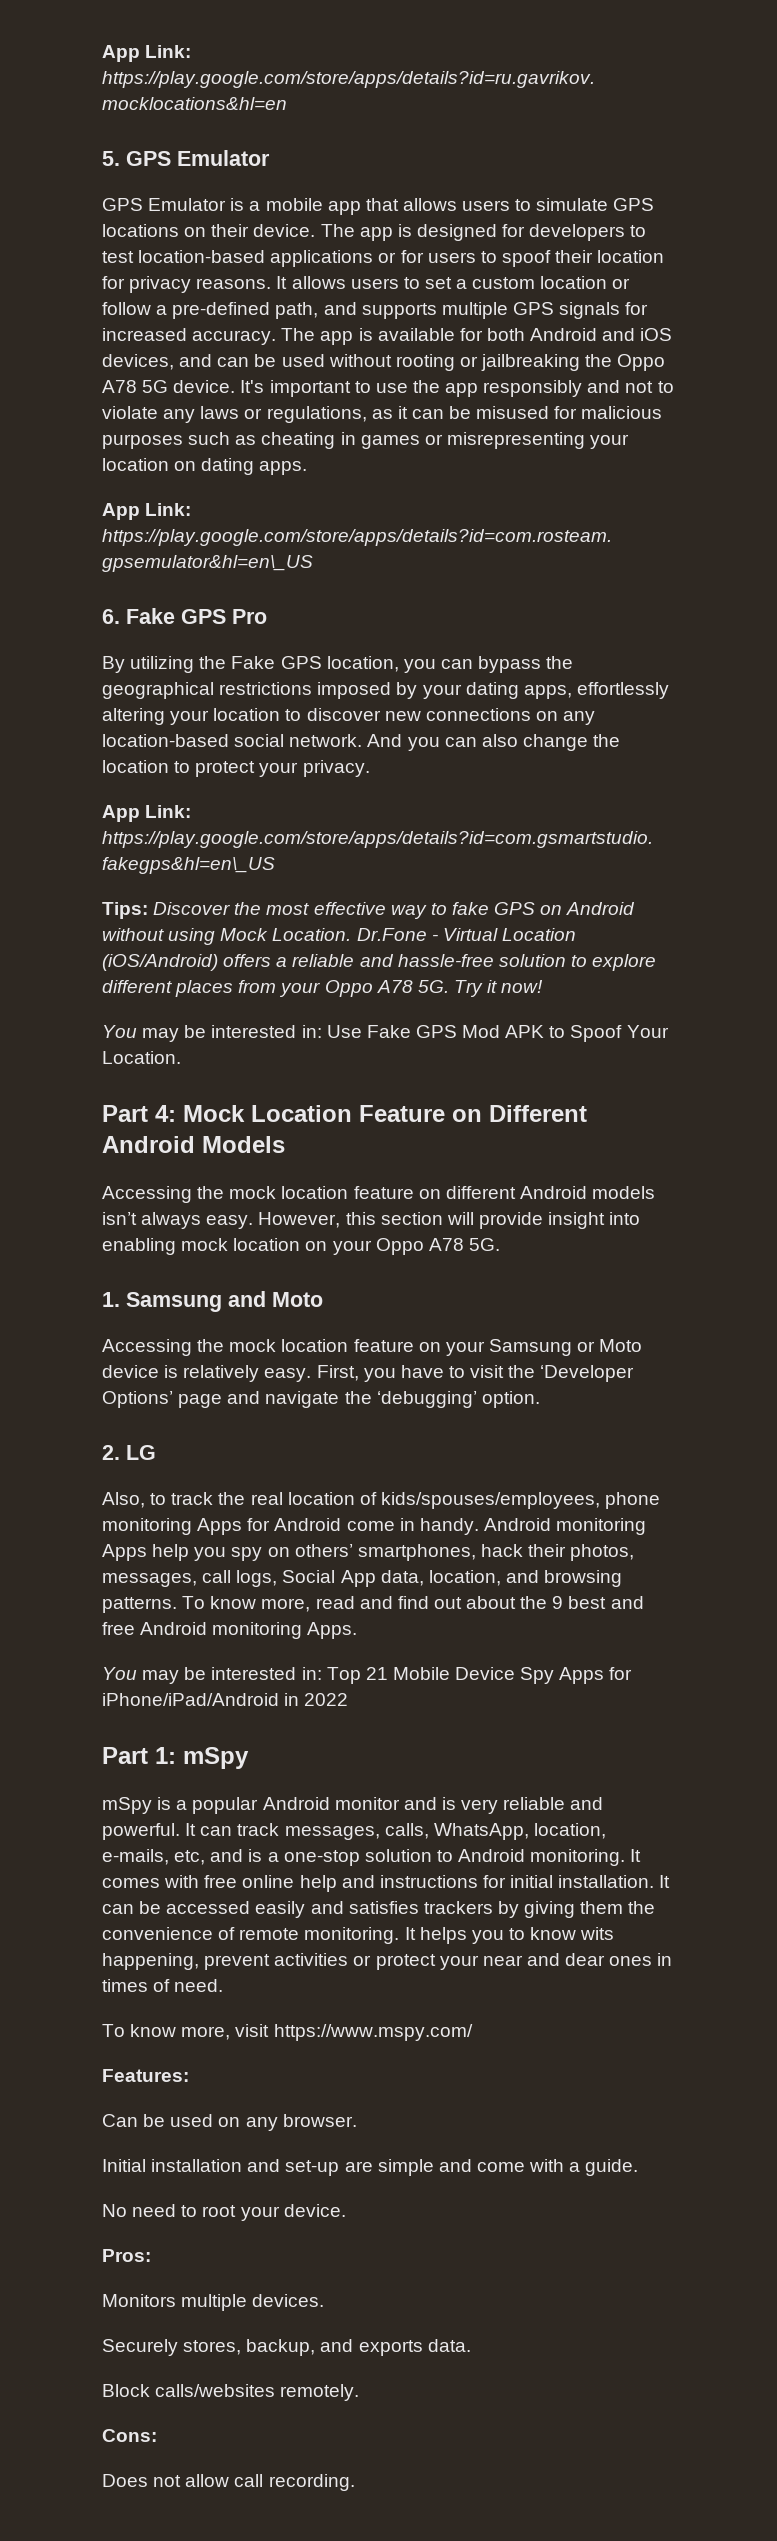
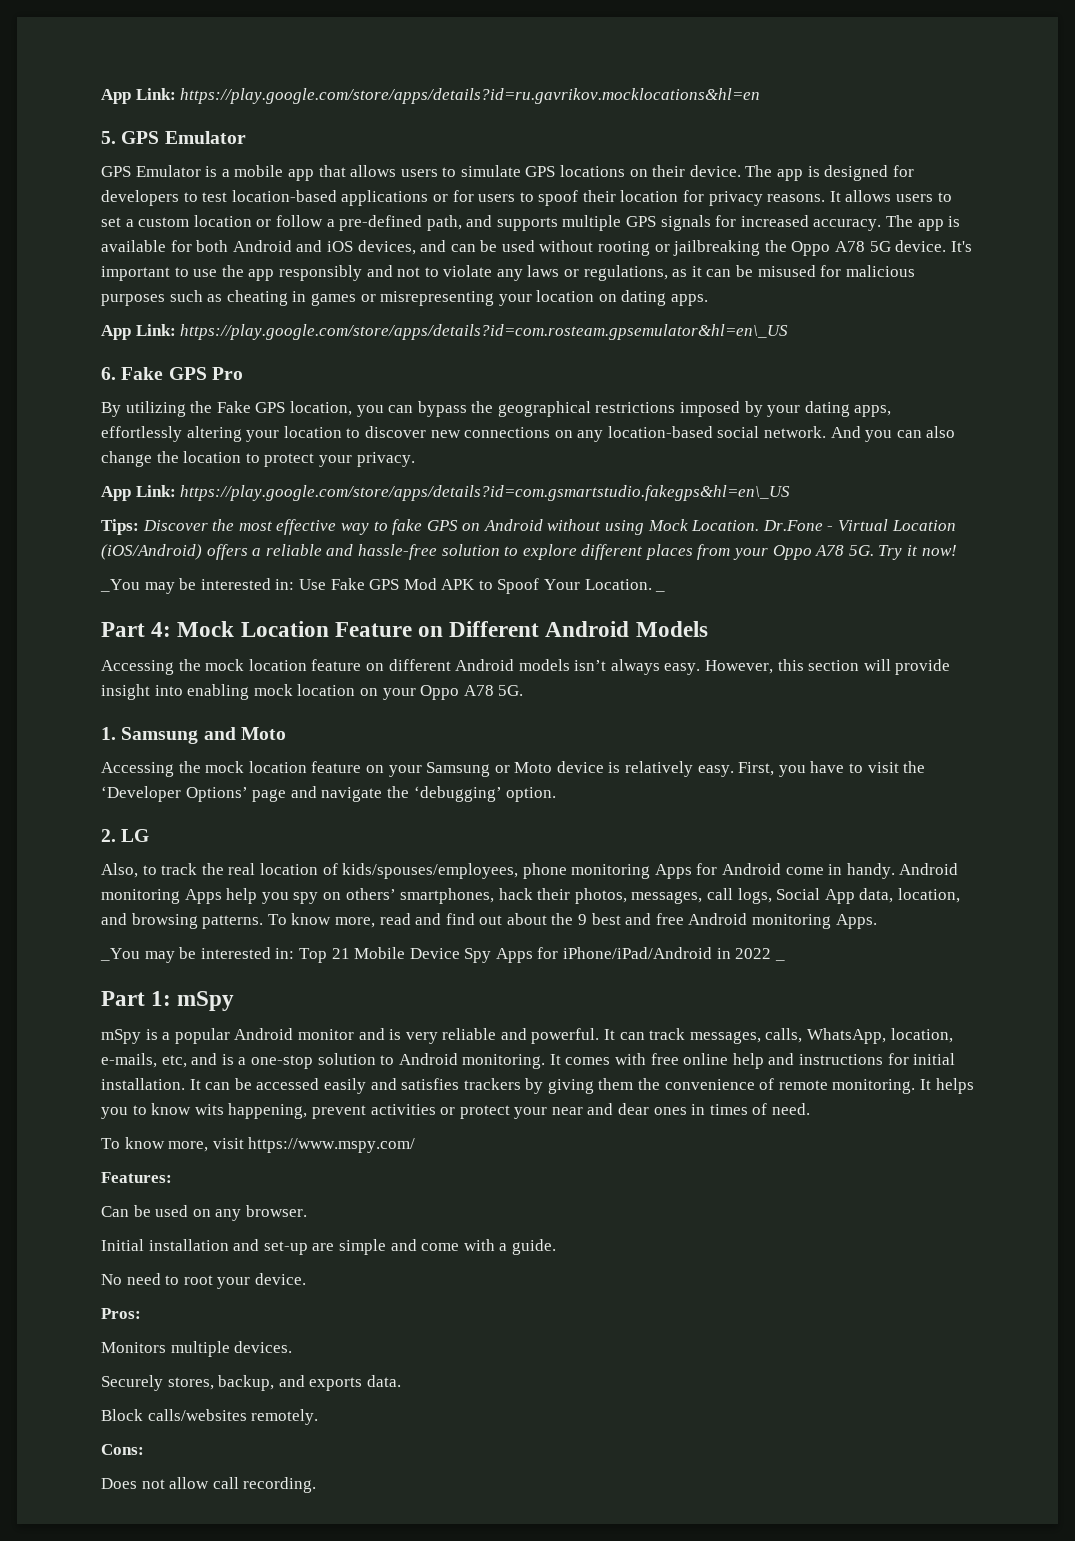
[102,1025,137,1038] You -> [100,579,140,592] _You
(181, 1057) none -> [655,590,666,592] _
[102,1667,137,1680] You -> [100,948,140,961] _You
(349, 1699) none -> [774,959,785,961] _

